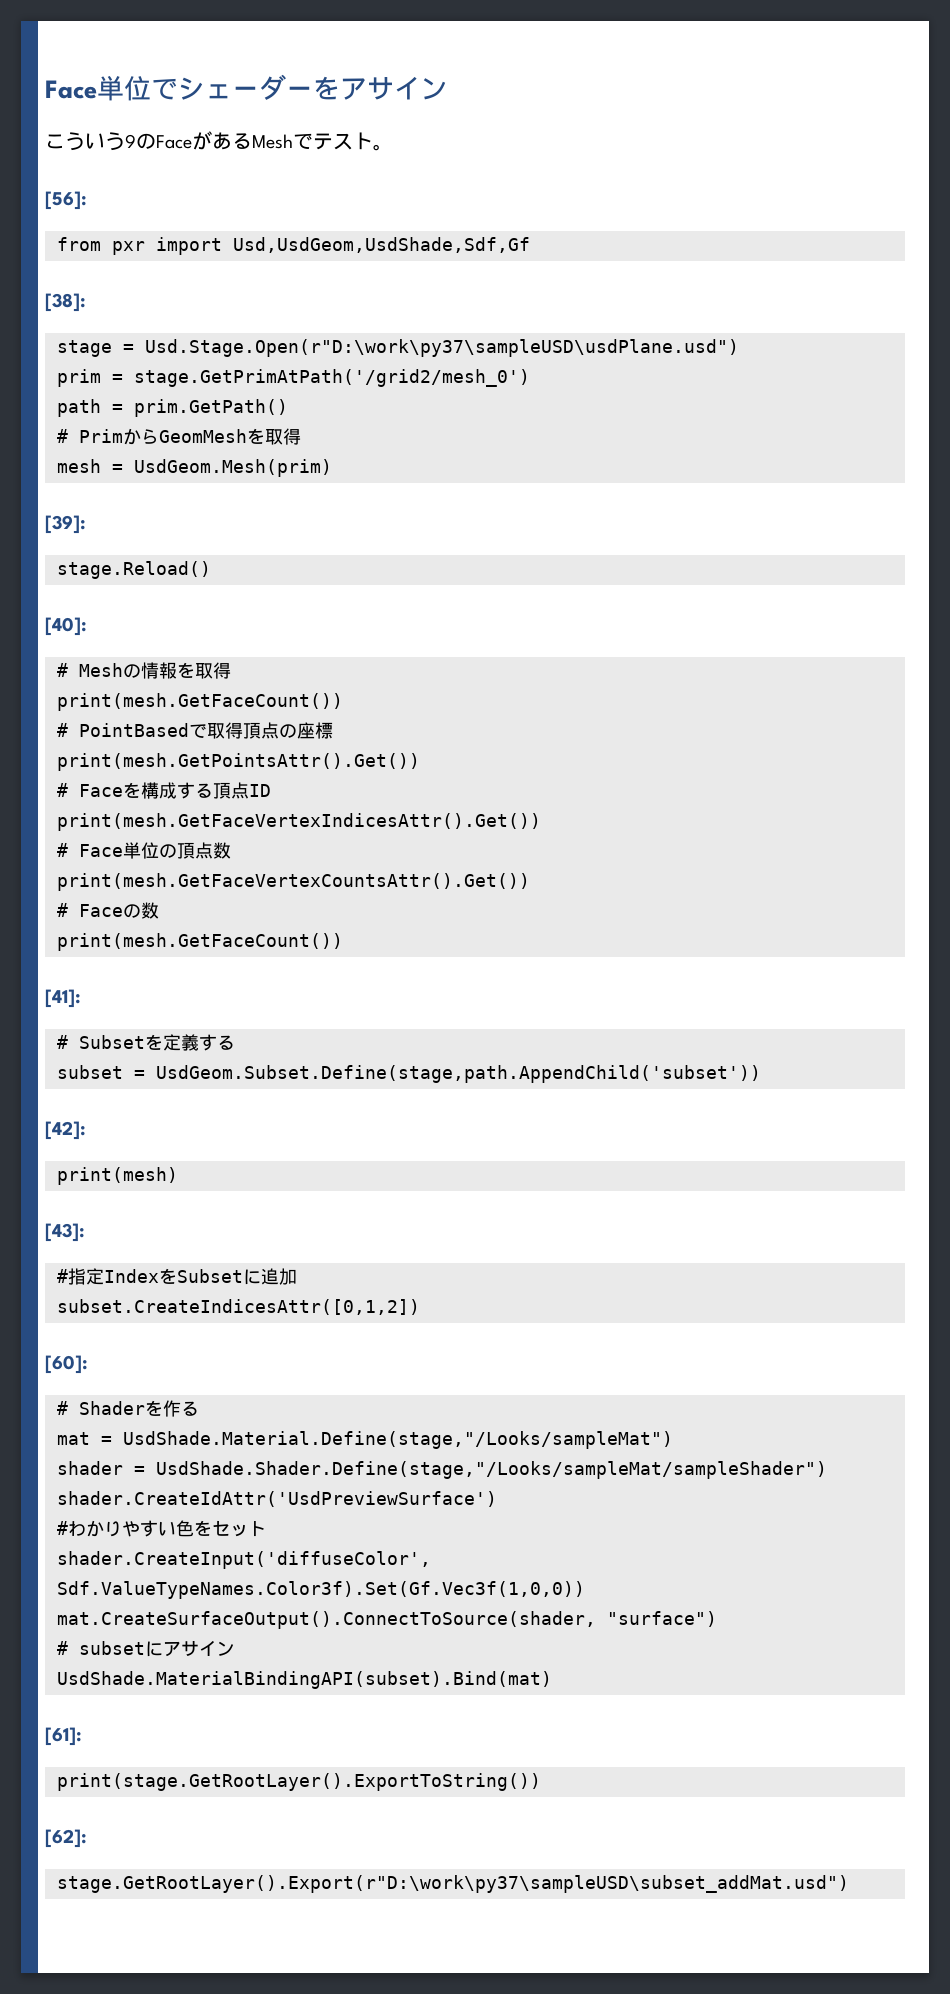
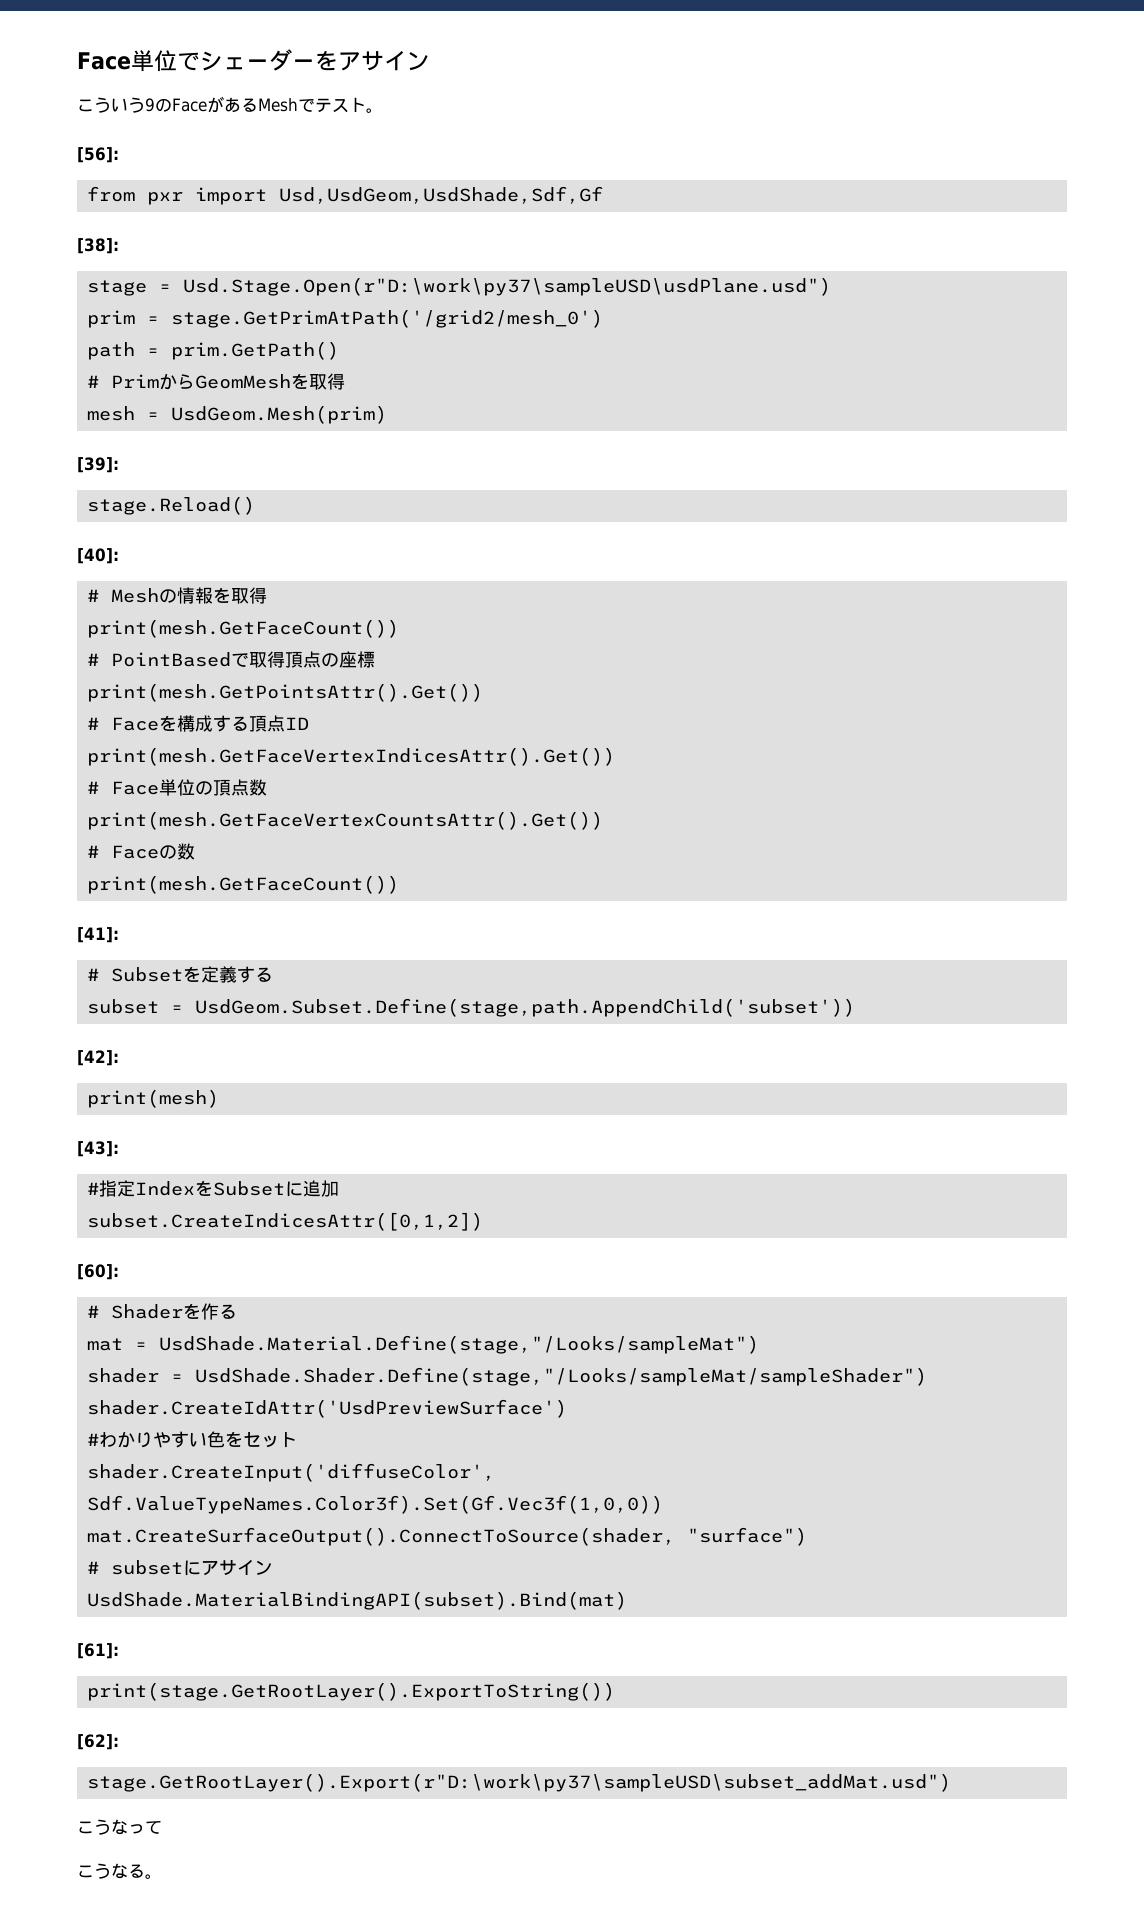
(849, 1884) none -> [77,1819,162,1835] [77,1863,162,1879] // こうなって // こうなる。

